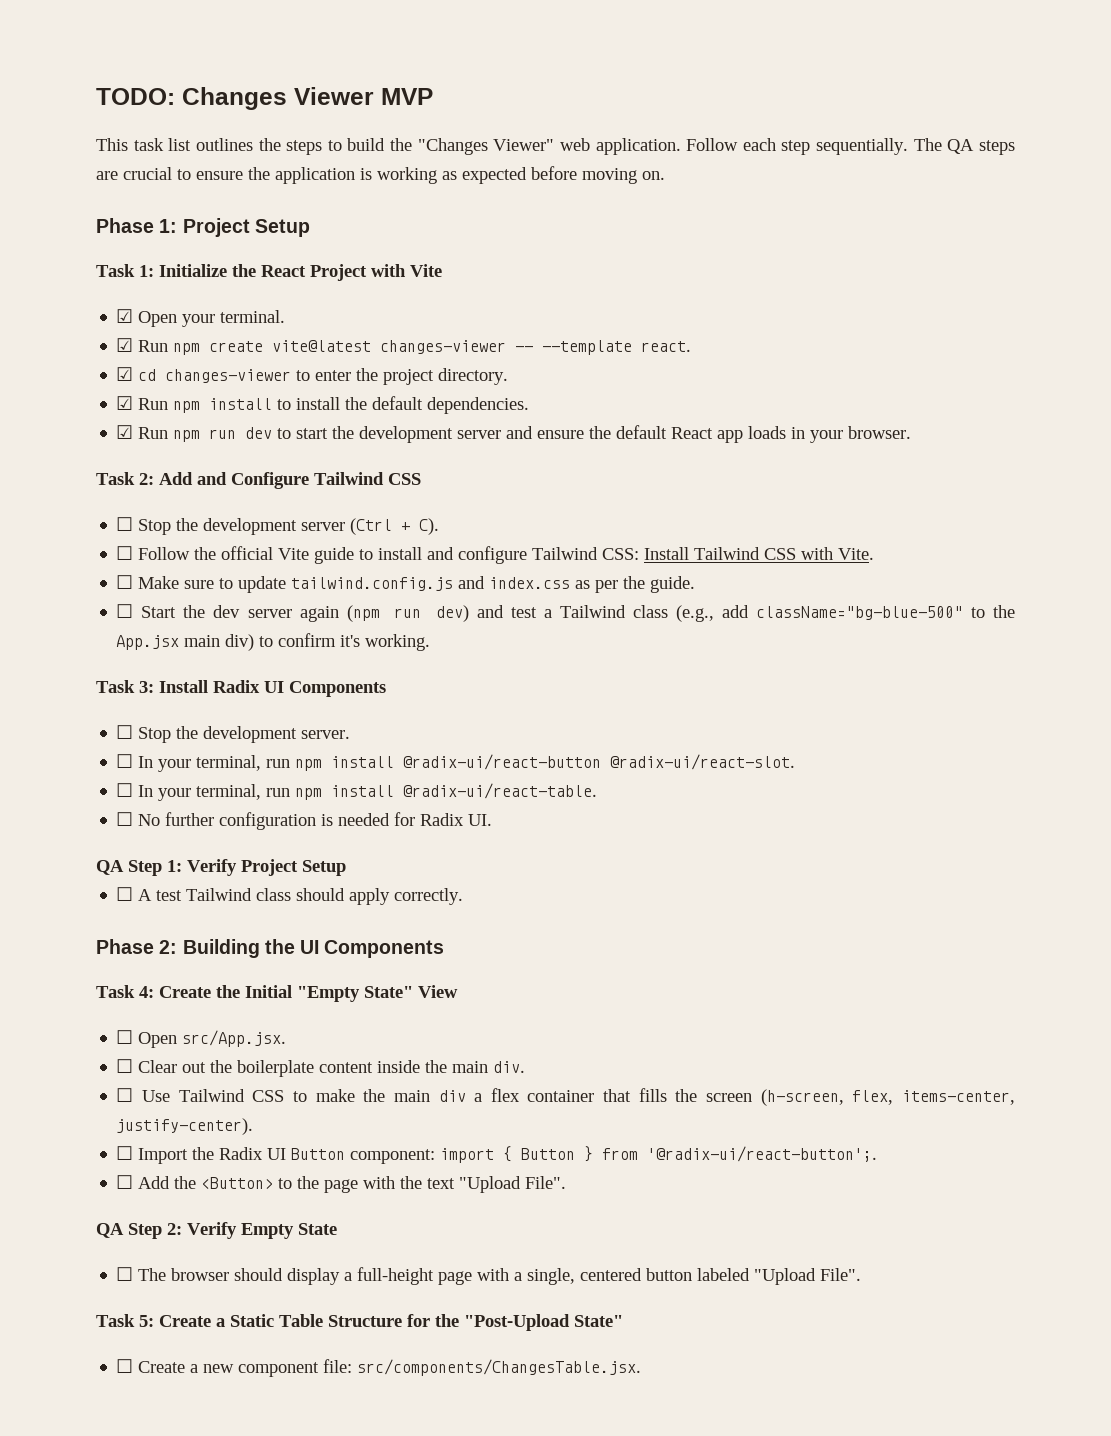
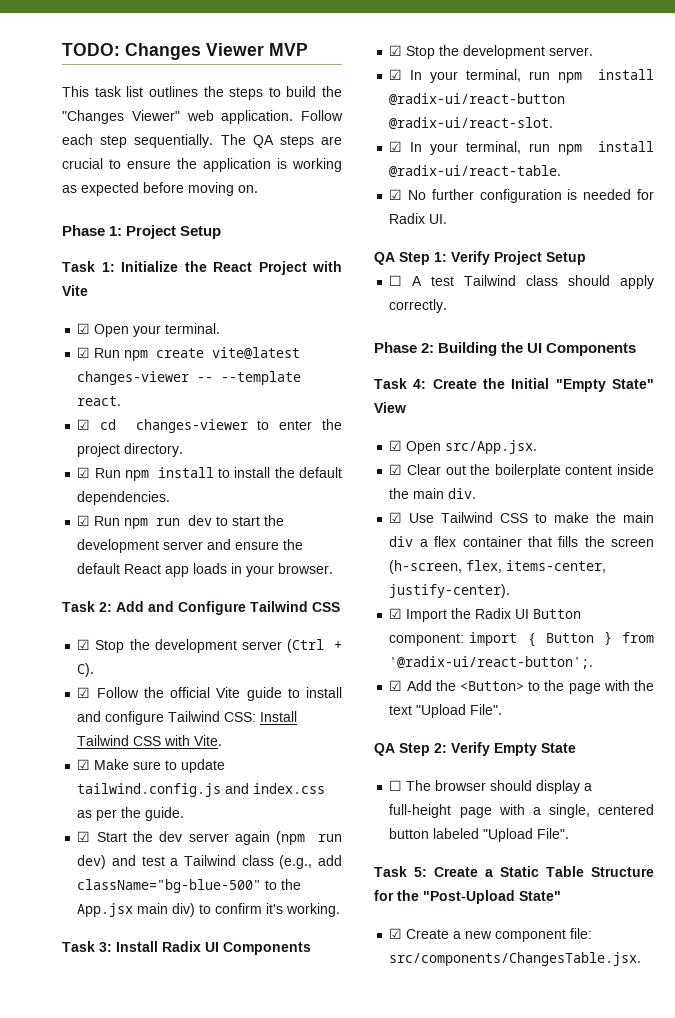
[116,517,134,531] ☐ -> [77,639,91,650] ☑
[116,546,134,560] ☐ -> [77,687,91,698] ☑
[116,575,134,589] ☐ -> [77,759,91,770] ☑
[116,604,134,618] ☐ -> [77,831,91,842] ☑
[116,725,134,739] ☐ -> [389,45,403,56] ☑
[116,754,134,768] ☐ -> [389,69,403,80] ☑
[116,783,134,797] ☐ -> [389,141,403,152] ☑
[116,812,134,826] ☐ -> [389,189,403,200] ☑
[116,1030,134,1044] ☐ -> [389,440,403,451] ☑
[116,1059,134,1073] ☐ -> [389,464,403,475] ☑
[116,1088,134,1102] ☐ -> [389,512,403,523] ☑
[116,1146,134,1160] ☐ -> [389,608,403,619] ☑
[116,1175,134,1189] ☐ -> [389,680,403,691] ☑
[116,1359,134,1373] ☐ -> [389,928,403,939] ☑

